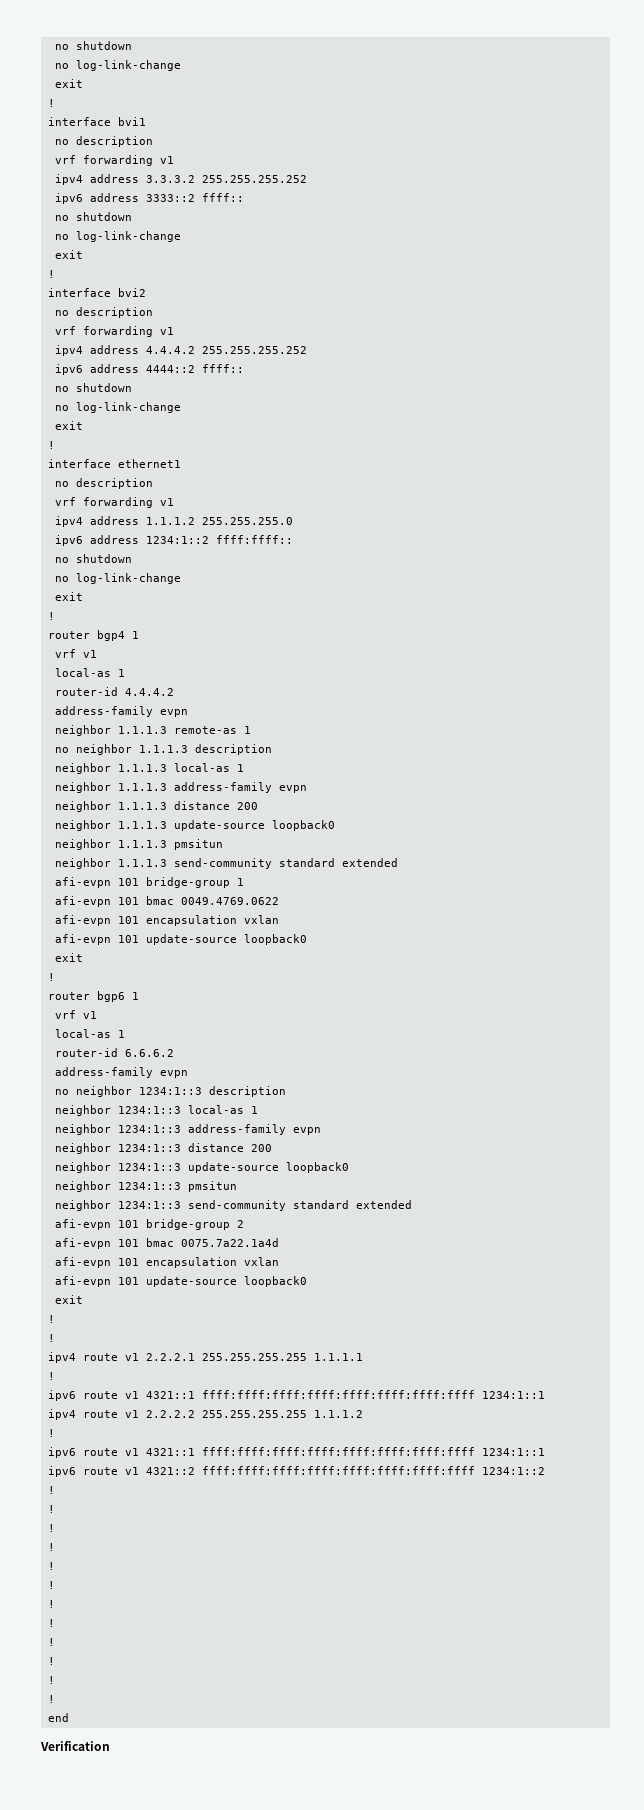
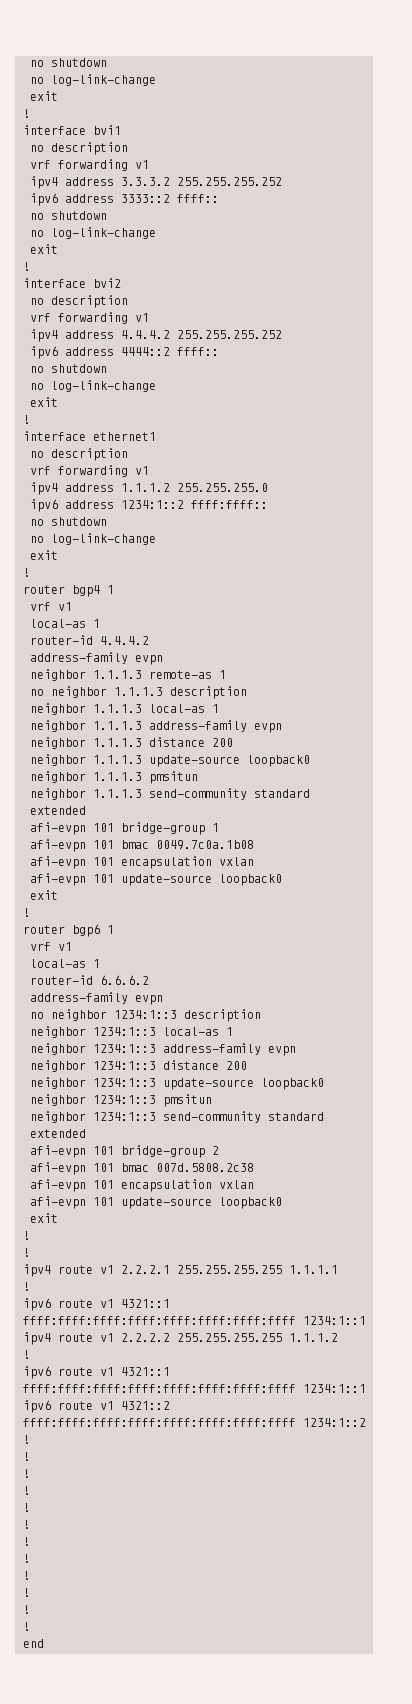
[180,897,279,905] 0049.4769.0622 -> [155,840,254,850] 0049.7c0a.1b08
[180,1238,279,1247] 0075.7a22.1a4d -> [155,1163,254,1172] 007d.5808.2c38
[40,1741,110,1751] // Verification -> (44, 1643) none

